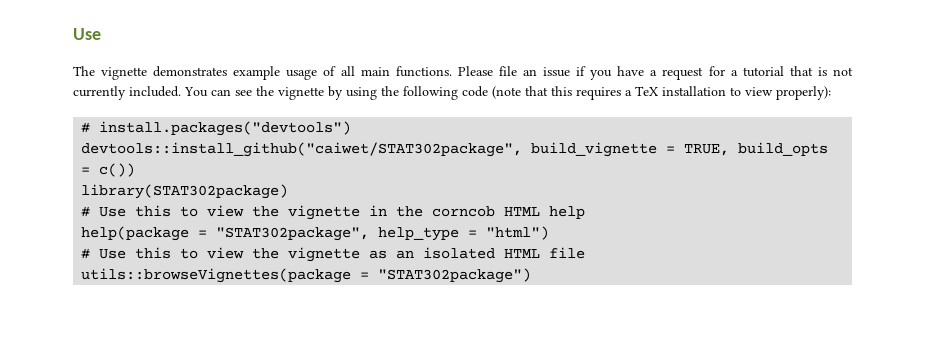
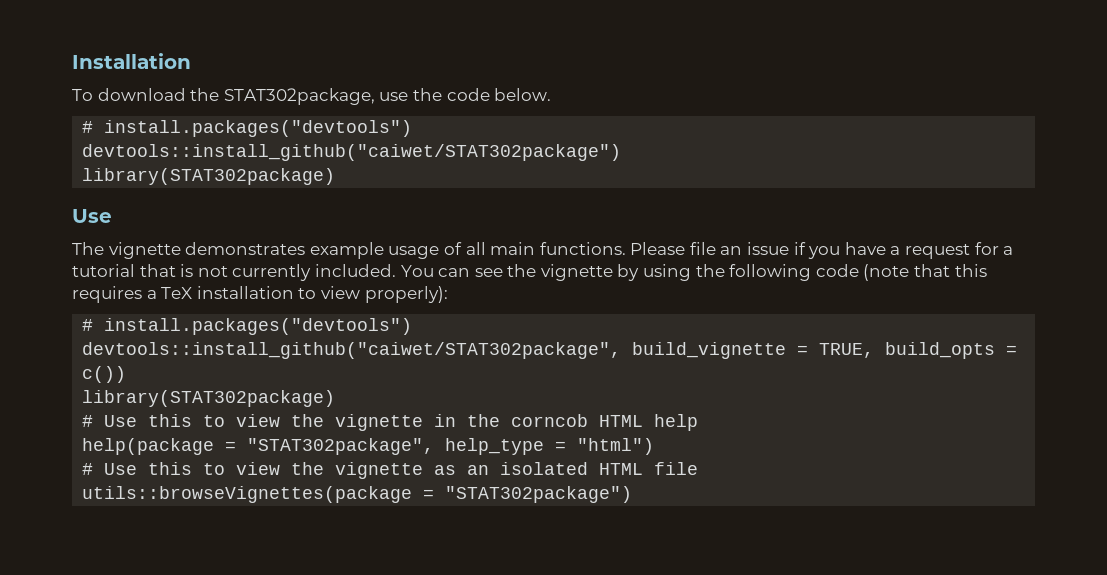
(73, 34) none -> [72,53,191,69] [72,88,552,105] [82,120,413,137] [82,144,622,161] [82,168,336,185] Installation // To download the STAT302package, use the code below. // # install.packages("devtools") // devtools::install_github("caiwet/STAT302package") // library(STAT302package) //

